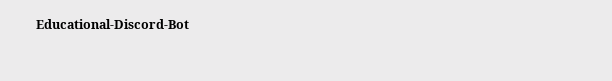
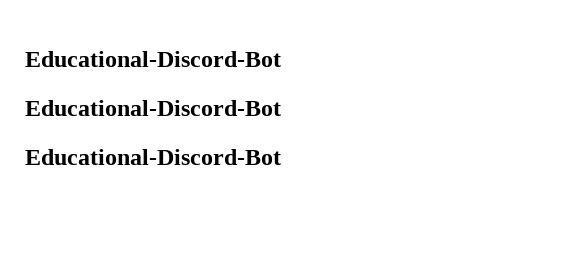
[36,19,189,29] Educational-Discord-Bot -> [25,51,281,67] [25,100,281,116] [25,149,281,165] Educational-Discord-Bot // Educational-Discord-Bot // Educational-Discord-Bot

